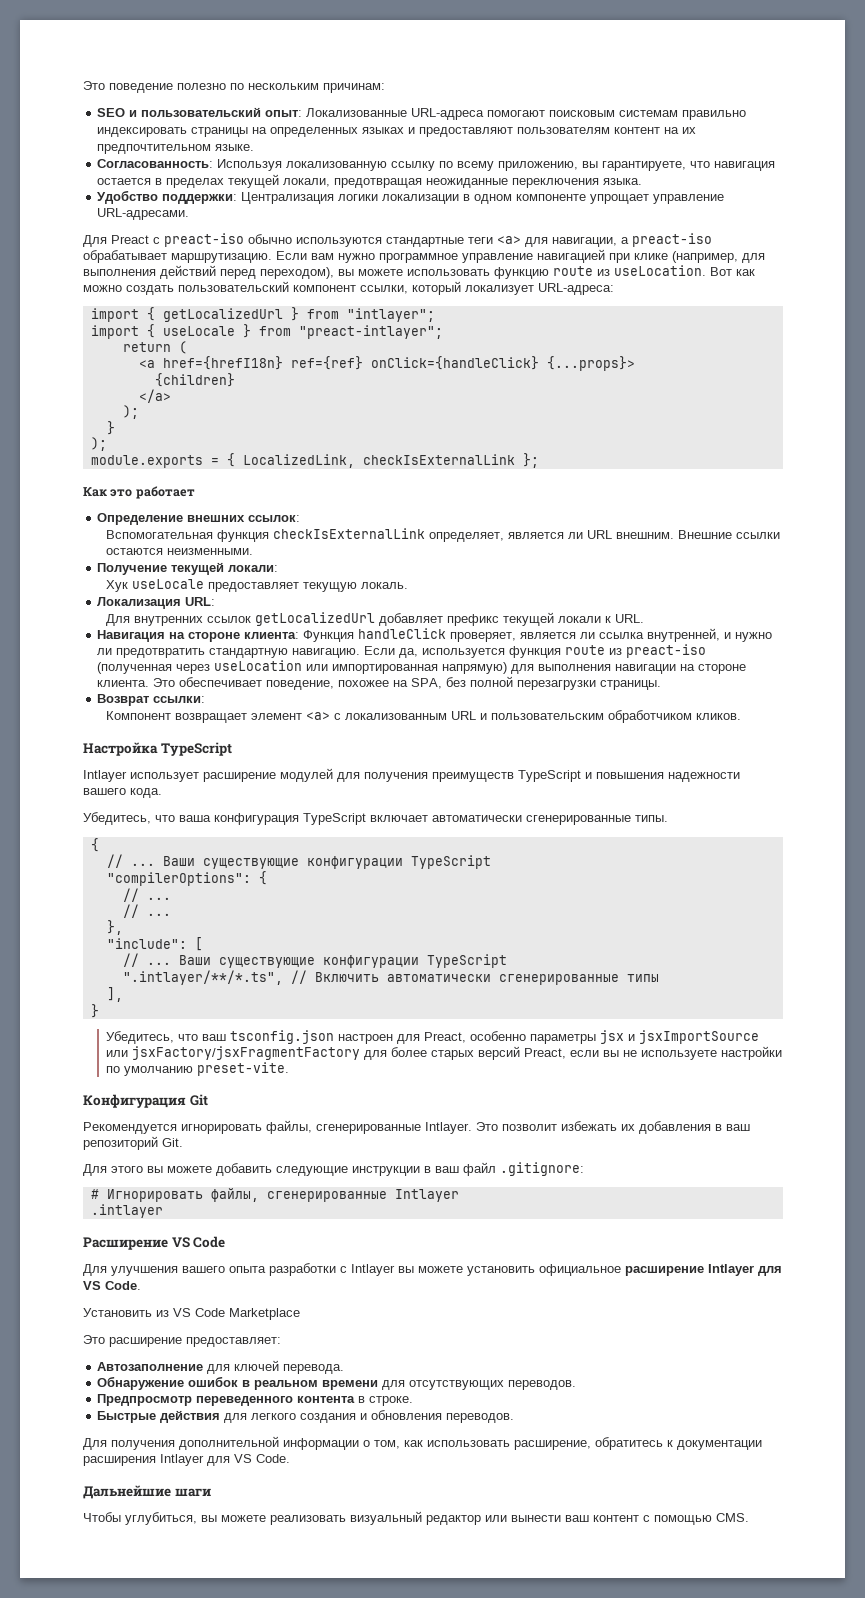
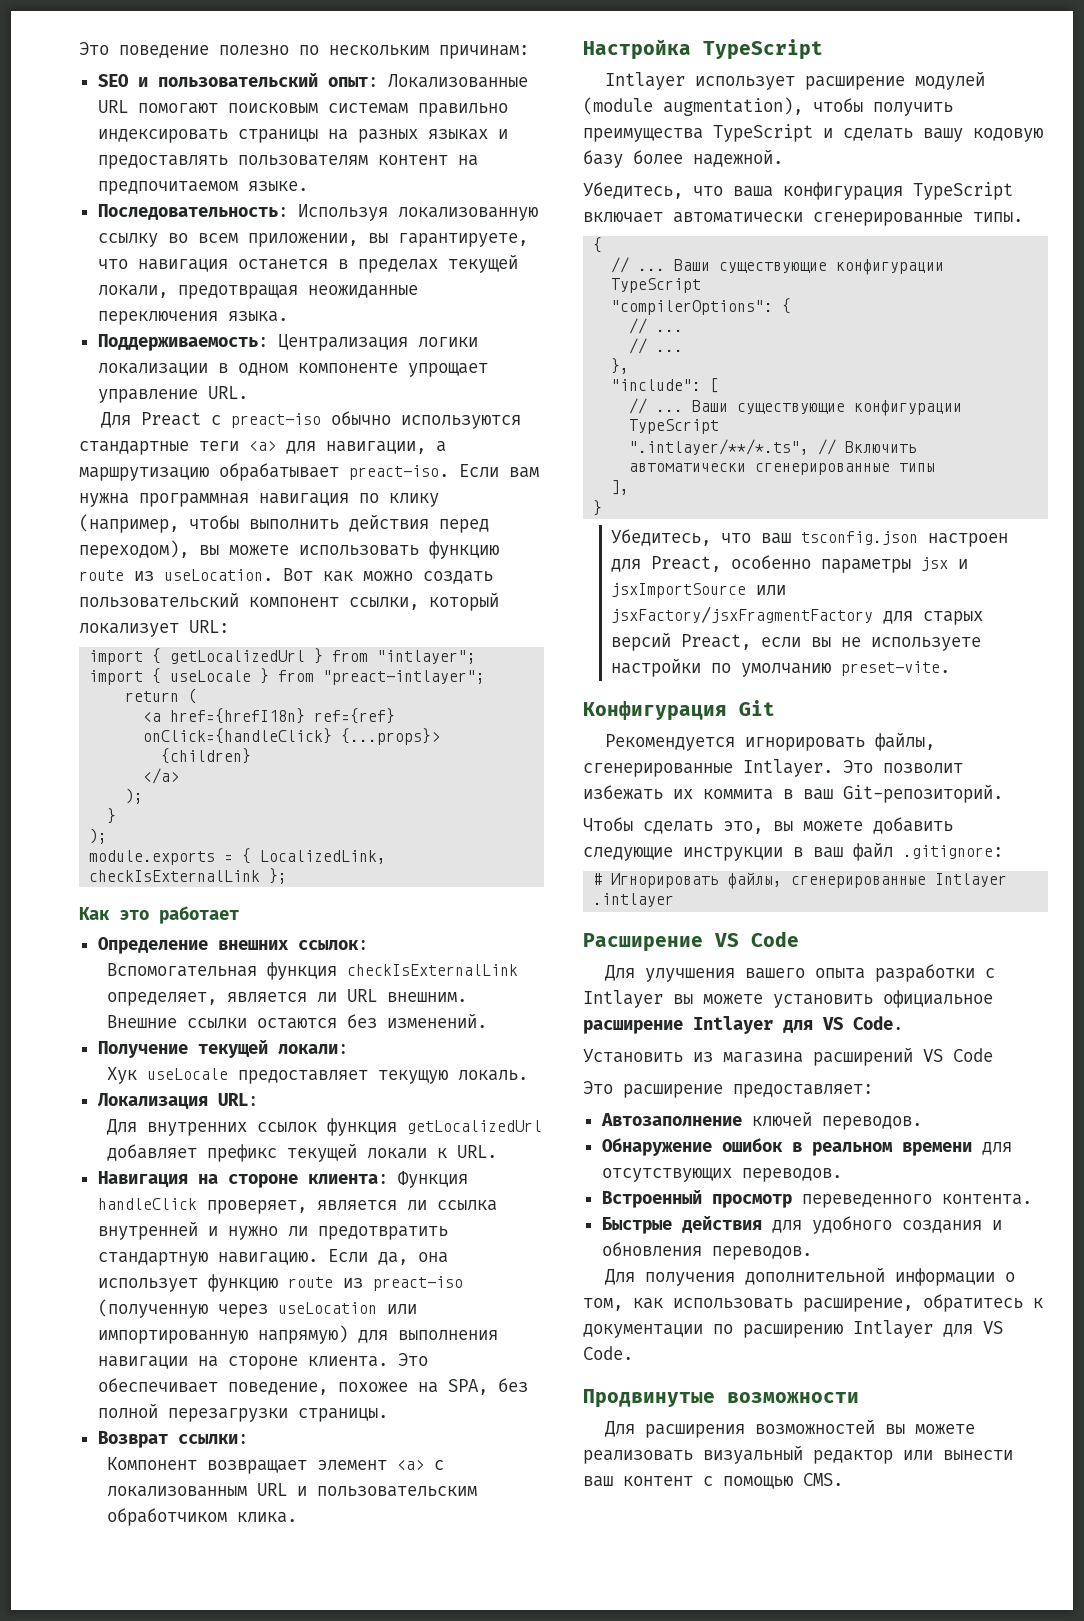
[411,108,485,120] URL-адреса -> [97,100,128,113] URL
[270,127,359,137] определенных -> [357,129,418,143] разных
[419,127,514,137] предоставляют -> [97,155,228,169] предоставлять
[682,127,697,134] [97,144,212,154] их предпочтительном -> [97,181,238,195] предпочитаемом
[97,159,214,168] Согласованность: -> [97,204,288,220] Последовательность:
[439,161,579,171] по всему приложению, -> [167,233,358,247] во всем приложении,
[97,178,152,185] остается -> [237,259,328,270] останется
[97,190,238,204] Удобство поддержки: -> [97,334,268,351] Поддерживаемость:
[97,208,190,220] URL-адресами. -> [207,386,248,399] URL.
[632,233,712,247] [83,249,765,263] [83,265,216,279] preact-iso обрабатывает маршрутизацию. Если вам нужно программное управление навигацией при клике (например, для выполнения действий -> [79,463,539,481] [79,493,439,507] [79,514,429,533] маршрутизацию обрабатывает preact-iso. Если вам нужна программная навигация по клику (например, чтобы выполнить действия
[538,283,614,295] URL-адреса: -> [189,620,229,633] URL:
[167,548,254,555] неизменными. -> [347,1013,488,1028] без изменений.
(252, 619) none -> [327,1118,398,1136] функция
[647,628,721,642] внутренней, -> [97,1221,198,1240] внутренней
[422,646,562,658] используется функция -> [417,1252,448,1263] [97,1274,278,1292] она использует функцию
[97,662,173,674] (полученная -> [97,1299,208,1318] (полученную
[332,664,439,674] импортированная -> [97,1330,248,1344] импортированную
[696,713,742,720] кликов. -> [237,1512,298,1523] клика.
[337,770,740,782] [83,788,162,798] для получения преимуществ TypeScript и повышения надежности вашего кода. -> [583,97,953,116] [583,124,1043,142] [583,149,783,168] (module augmentation), чтобы получить преимущества TypeScript и сделать вашу кодовую базу более надежной.
[391,1047,428,1057] более -> (914, 617) none
[639,1121,750,1134] [83,1136,183,1150] [83,1164,143,1176] добавления в ваш репозиторий Git. // Для этого -> [703,784,1003,803] [583,817,763,834] коммита в ваш Git-репозиторий. // Чтобы сделать это,
[173,1308,300,1320] VS Code Marketplace -> [723,1047,993,1066] магазина расширений VS Code
[207,1360,345,1374] для ключей перевода. -> [751,1111,922,1130] ключей переводов.
[97,1394,414,1406] Предпросмотр переведенного контента в строке. -> [601,1189,1032,1208] Встроенный просмотр переведенного контента.
[251,1413,297,1420] легкого -> [811,1216,892,1234] удобного
[83,1454,290,1466] [83,1485,211,1499] [83,1512,197,1525] расширения Intlayer для VS Code. // Дальнейшие шаги // Чтобы углубиться, -> [713,1320,1003,1338] [583,1346,633,1360] [583,1389,859,1408] [605,1419,876,1438] по расширению Intlayer для VS Code. // Продвинутые возможности // Для расширения возможностей

